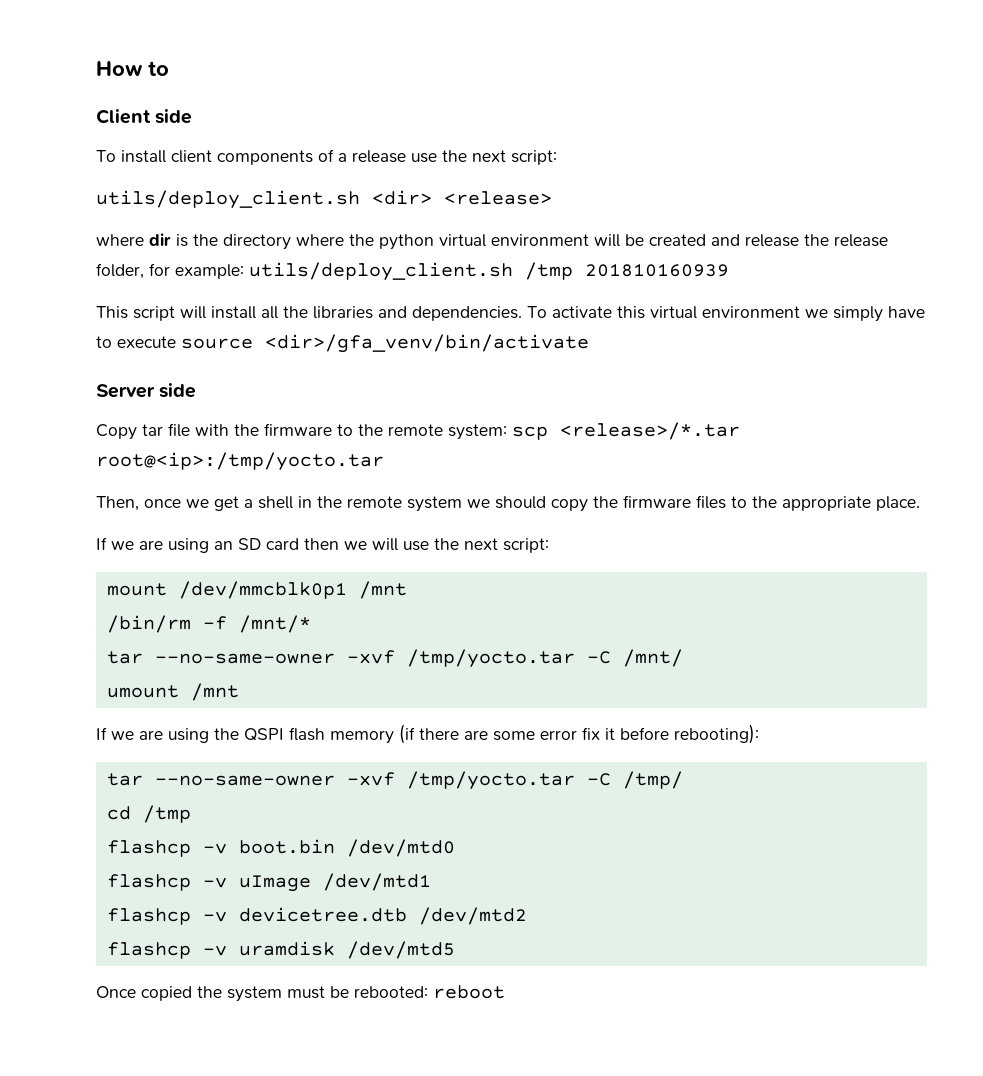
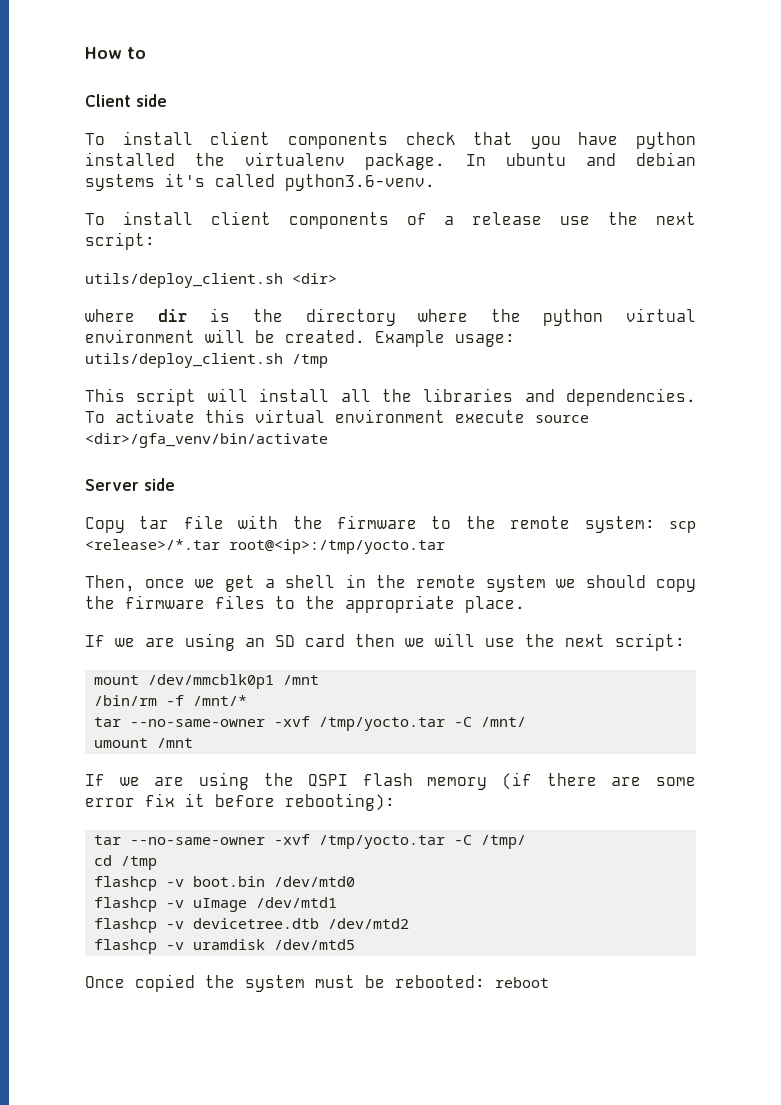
(193, 116) none -> [85,131,696,149] [85,152,696,170] [85,173,435,191] // To install client components check that you have python installed the virtualenv package. In ubuntu and debian systems it's called python3.6-venv.
[444,191,552,205] <release> -> (337, 278) none
[649,234,888,247] [96,263,244,279] created and release the release folder, for example: -> [285,330,515,347] created. Example usage:
[585,264,729,277] 201810160939 -> (328, 361) none
[805,306,925,322] [96,336,112,348] we simply have to -> (445, 416) none

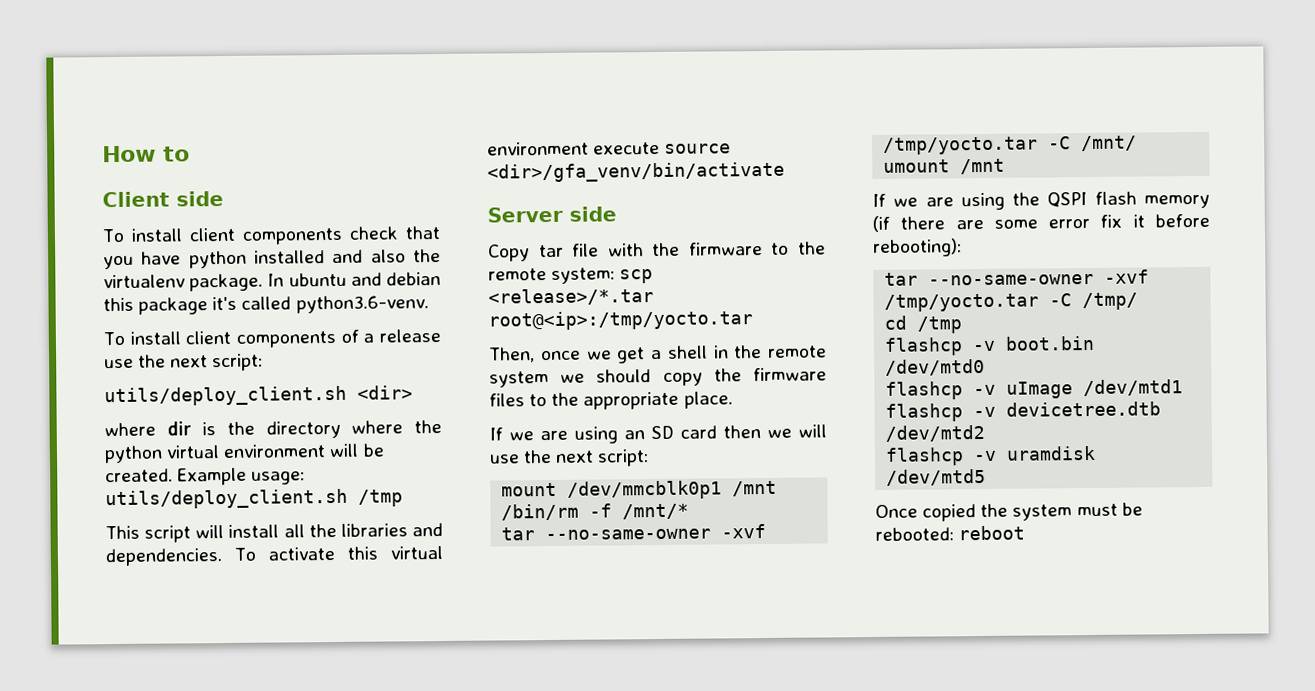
(175, 159) none -> [332,249,406,264] and also
[85,174,155,191] systems -> [103,297,209,315] this package

